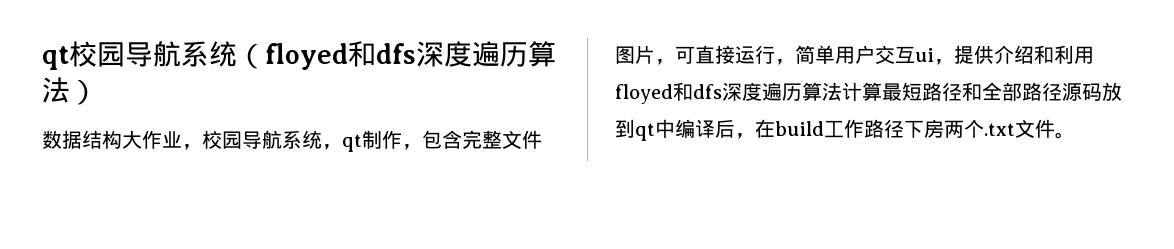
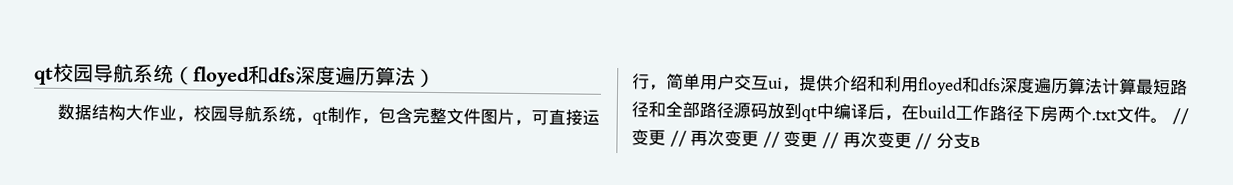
(1075, 135) none -> [1171,108,1189,125] [631,129,981,150] // 变更 // 再次变更 // 变更 // 再次变更 // 分支B

